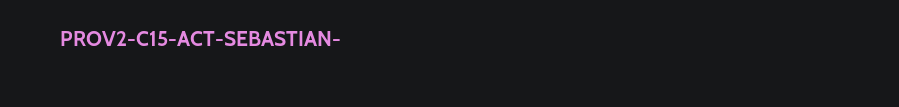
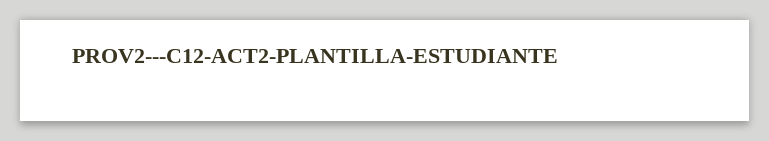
[60,31,341,46] PROV2-C15-ACT-SEBASTIAN- -> [72,49,558,63] PROV2---C12-ACT2-PLANTILLA-ESTUDIANTE

